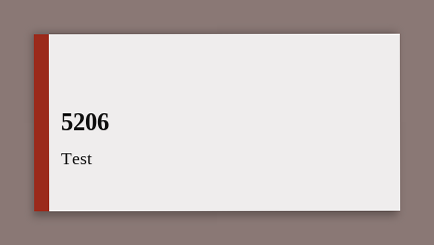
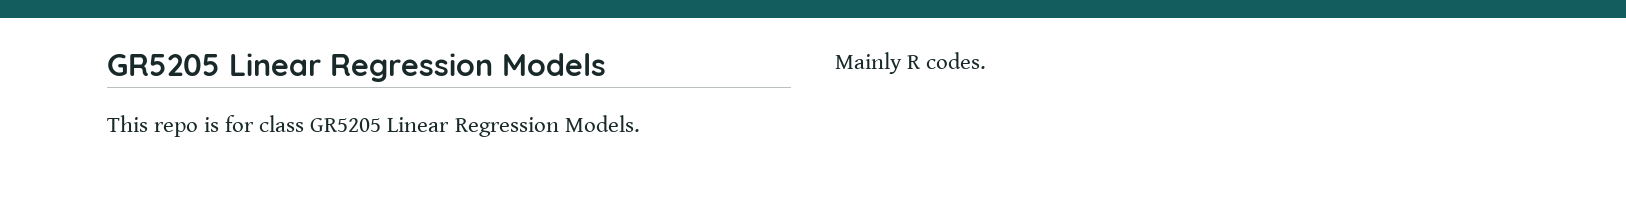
[60,113,110,131] [61,153,93,165] 5206 // Test -> [107,53,606,82] [107,115,640,137] [835,52,987,74] GR5205 Linear Regression Models // This repo is for class GR5205 Linear Regression Models. // Mainly R codes.

